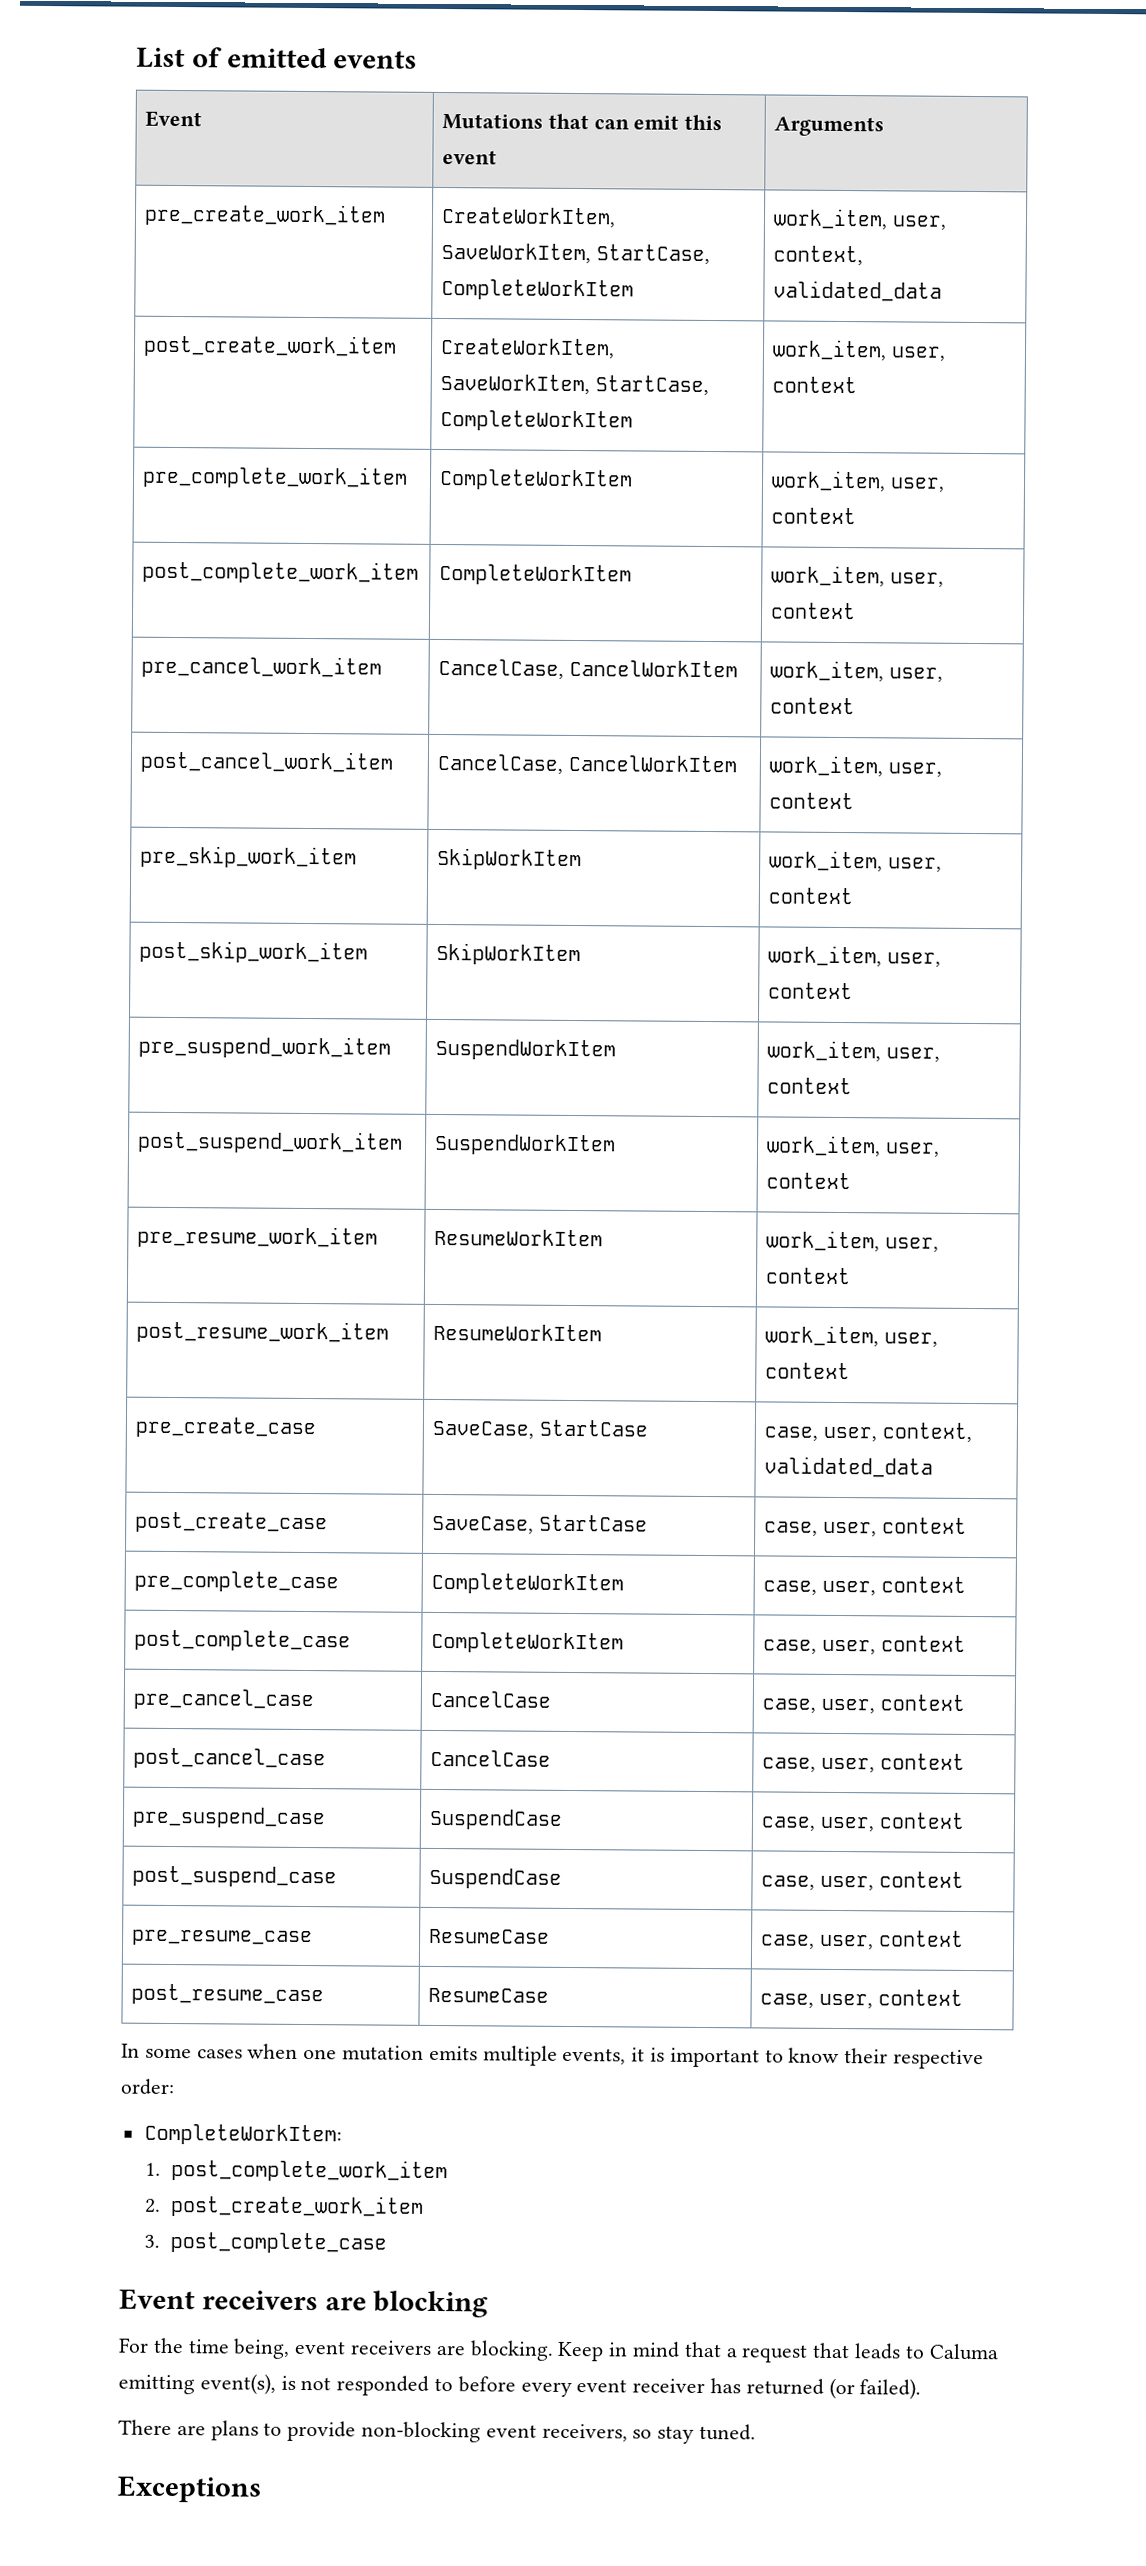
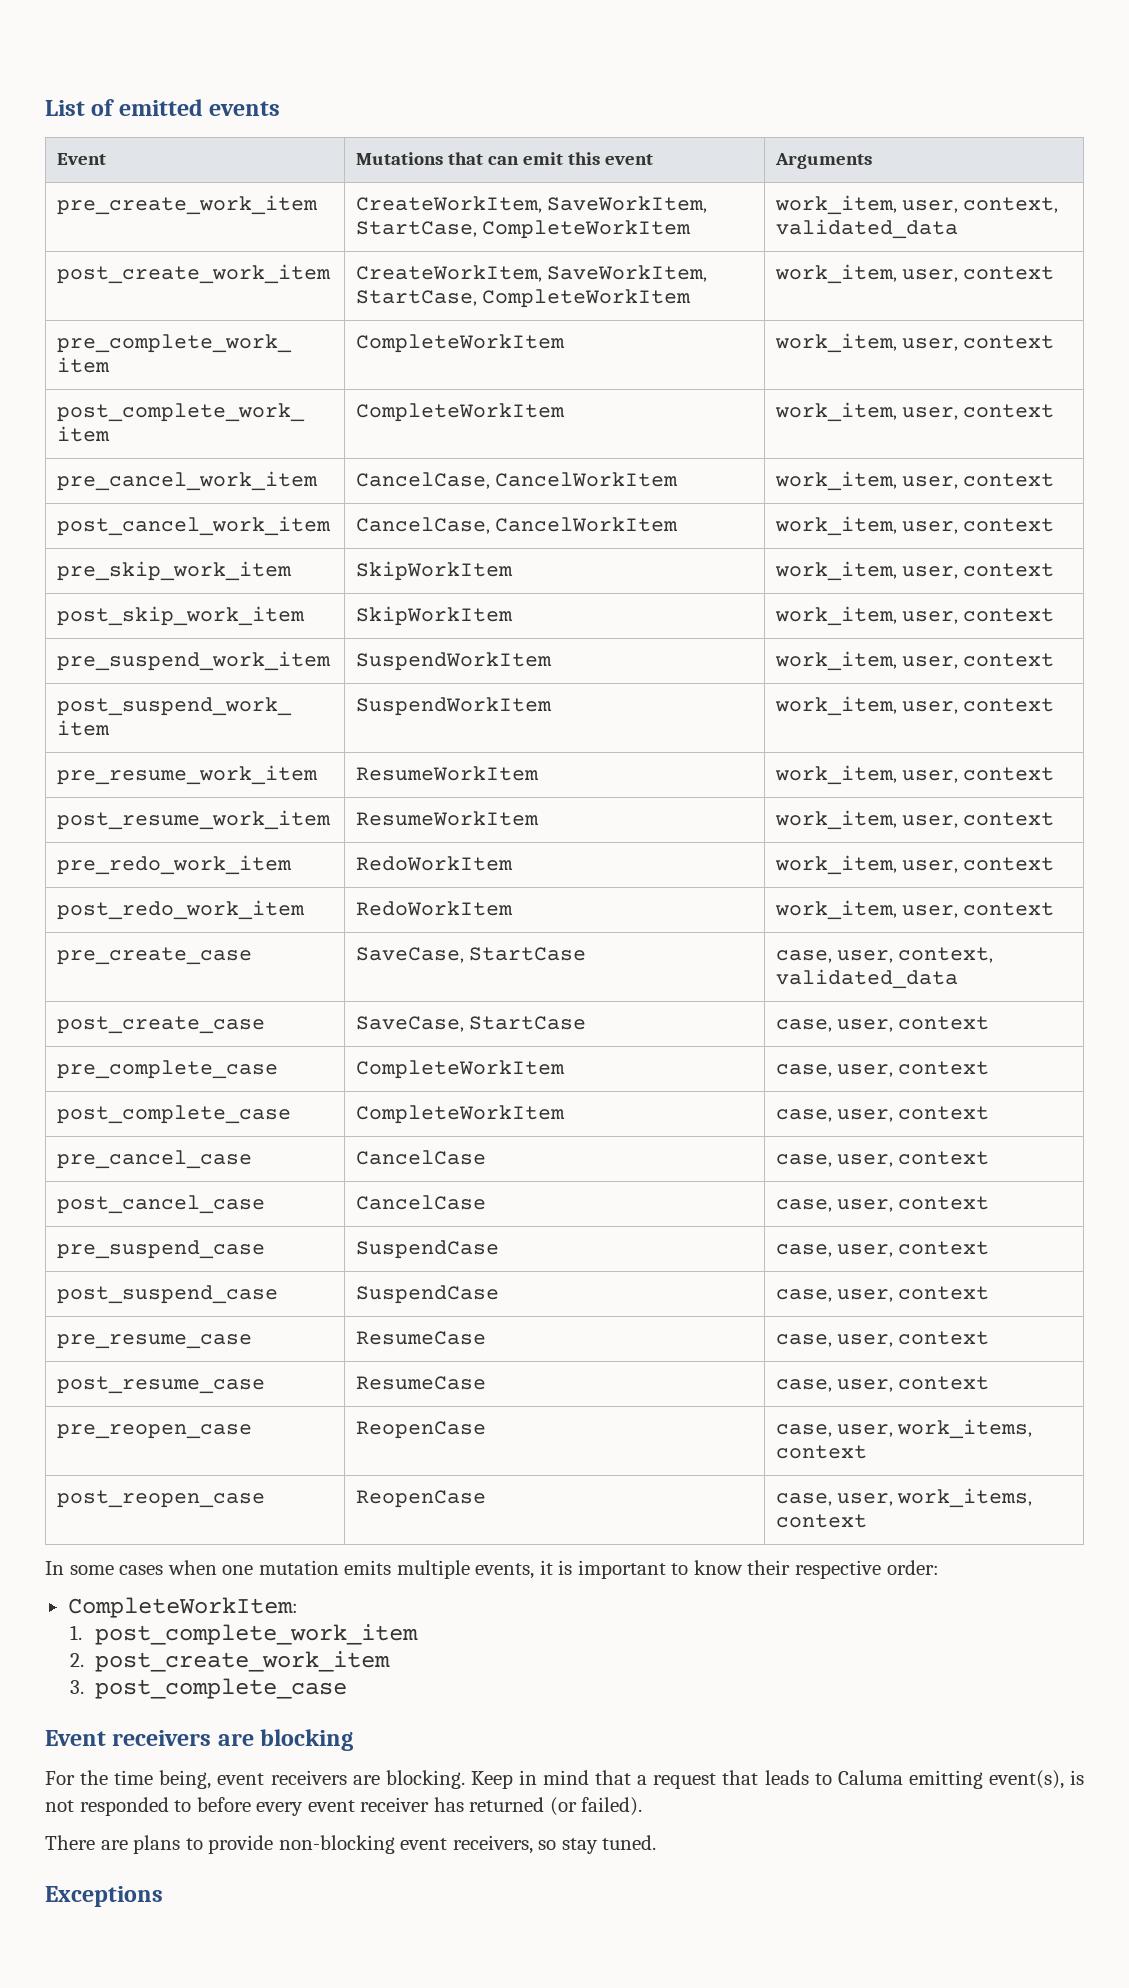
(851, 1371) none -> [56,855,292,875] [355,856,513,871] [774,855,1054,875] [56,900,305,920] [355,901,513,916] [774,900,1054,920] // pre_redo_work_item | RedoWorkItem | work_item, user, context // post_redo_work_item | RedoWorkItem | work_item, user, context
(963, 1997) none -> [56,1424,252,1439] [355,1421,486,1439] [775,1419,1032,1439] [775,1445,867,1459] [56,1490,265,1508] [355,1490,486,1508] [775,1488,1032,1508] [775,1514,867,1528] // pre_reopen_case | ReopenCase | case, user, work_items, context // post_reopen_case | ReopenCase | case, user, work_items, context

